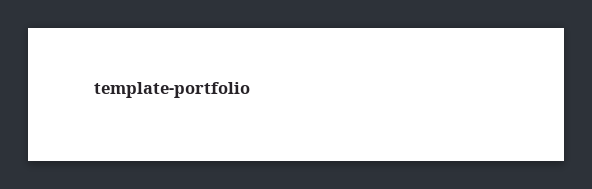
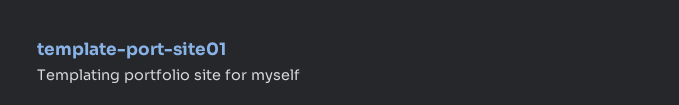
[94,82,250,98] template-portfolio -> [37,41,226,59] [37,69,300,84] template-port-site01 // Templating portfolio site for myself

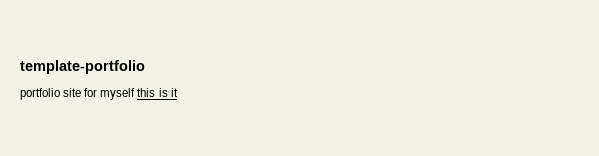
[37,41,226,59] [37,69,120,84] template-port-site01 // Templating -> [20,60,145,74] template-portfolio //
(300, 76) none -> [137,88,178,97] this is it

